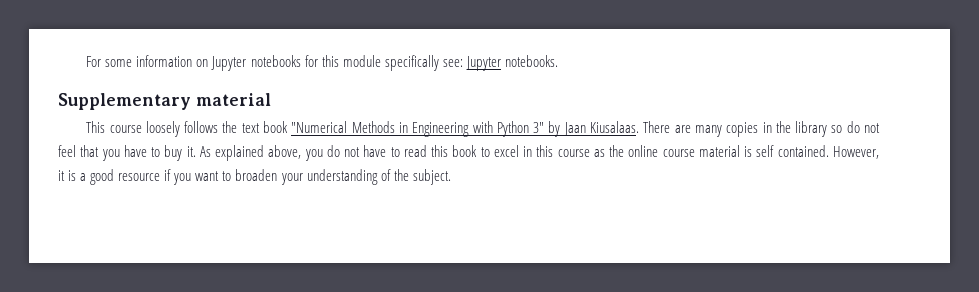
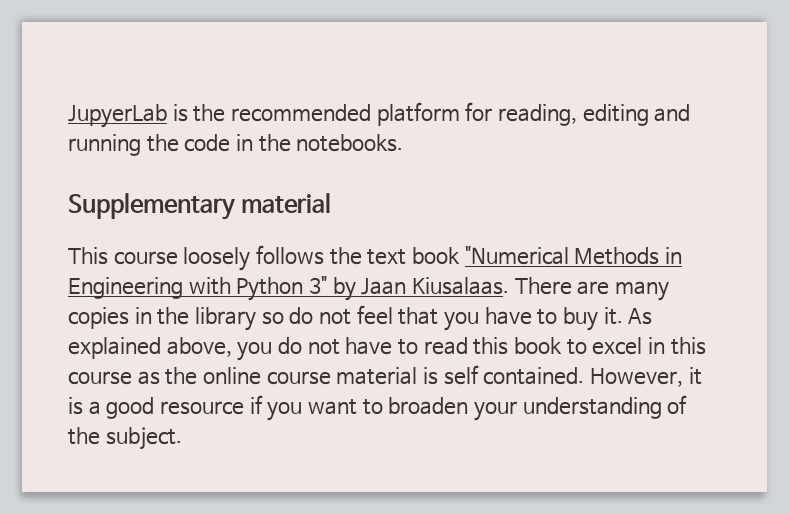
[86,55,501,71] For some information on Jupyter notebooks for this module specifically see: Jupyter -> [68,102,691,128] [68,134,291,156] JupyerLab is the recommended platform for reading, editing and running the code in the

